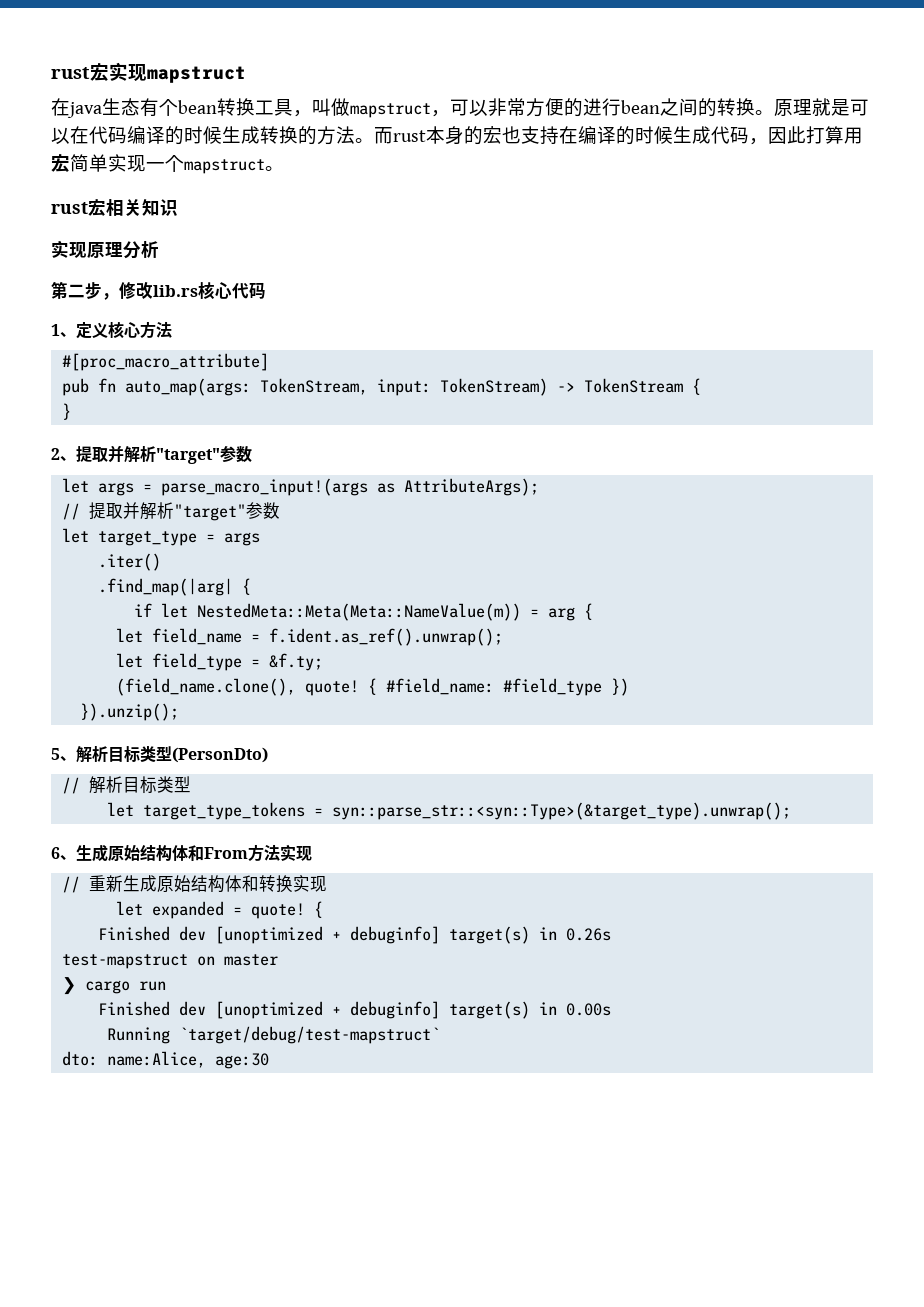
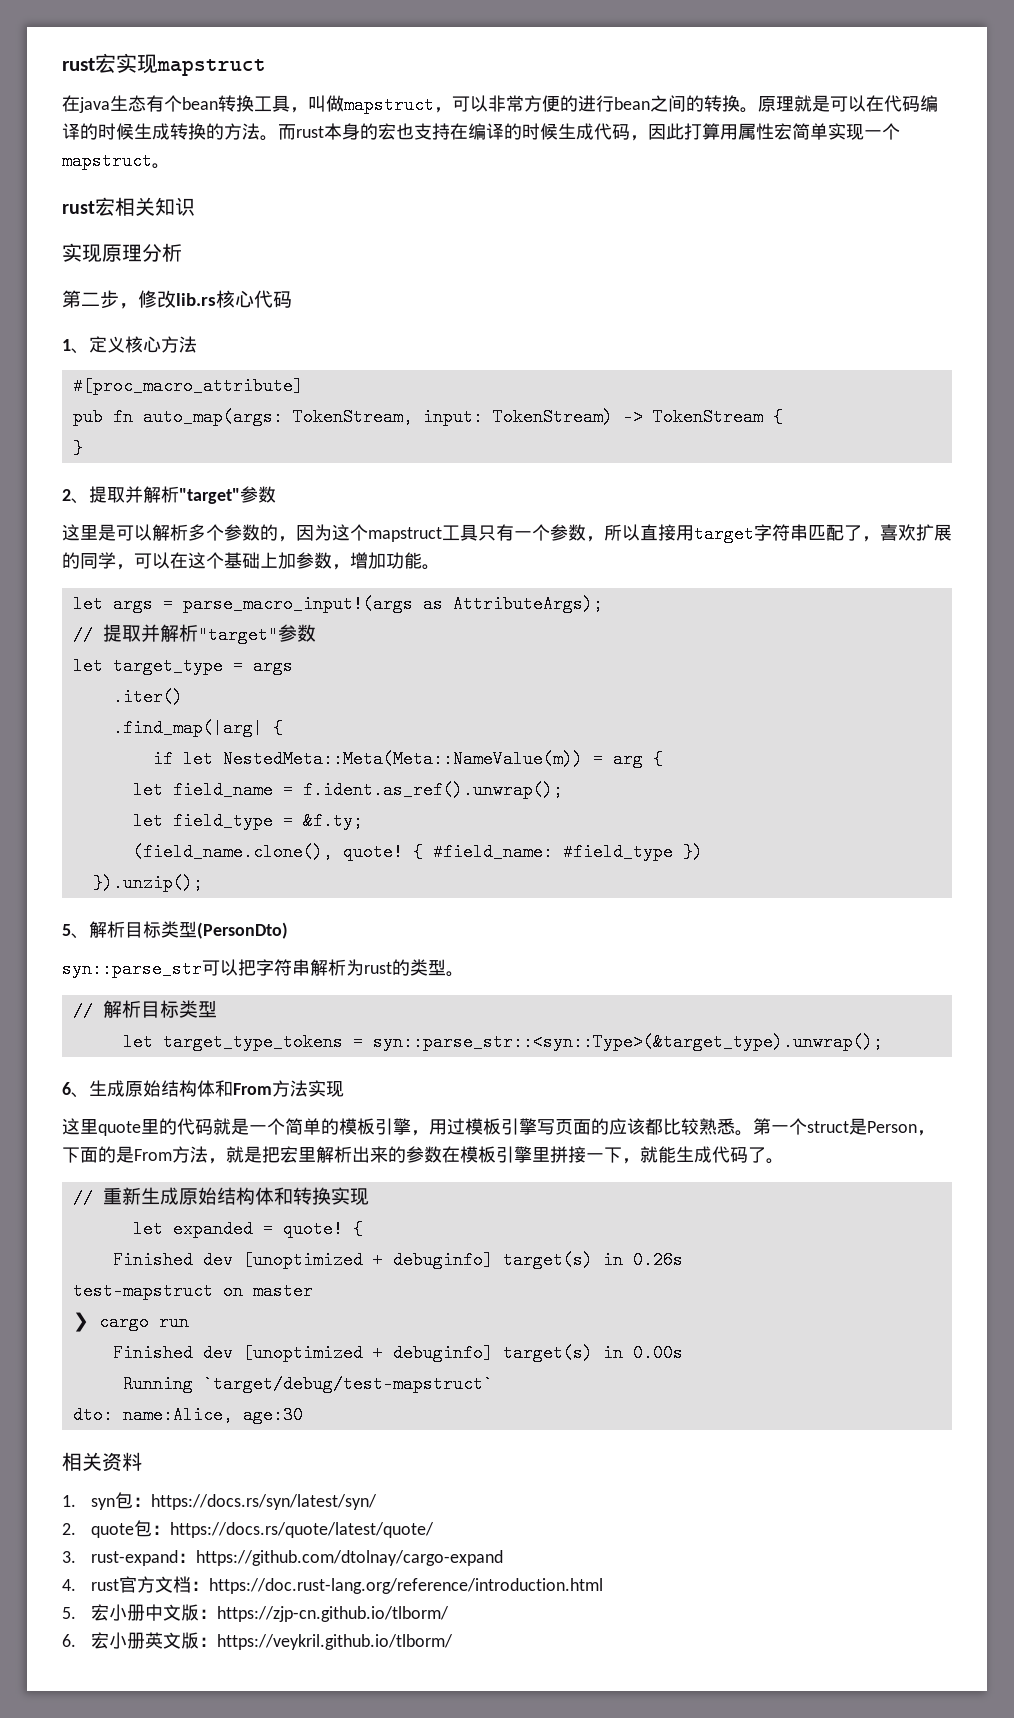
(863, 135) none -> [738,123,774,140] 属性
(252, 454) none -> [62,524,952,543] [62,552,440,570] // 这里是可以解析多个参数的，因为这个mapstruct工具只有一个参数，所以直接用target字符串匹配了，喜欢扩展的同学，可以在这个基础上加参数，增加功能。
(268, 755) none -> [62,959,464,978] // syn::parse_str可以把字符串解析为rust的类型。
(312, 853) none -> [62,1118,935,1136] [62,1146,784,1164] // 这里quote里的代码就是一个简单的模板引擎，用过模板引擎写页面的应该都比较熟悉。第一个struct是Person，下面的是From方法，就是把宏里解析出来的参数在模板引擎里拼接一下，就能生成代码了。
(270, 1061) none -> [62,1452,142,1472] [62,1492,378,1510] [62,1520,435,1538] [62,1550,504,1566] [62,1576,604,1594] [62,1604,450,1622] [62,1632,454,1650] // 相关资料 // 1. syn包：https://docs.rs/syn/latest/syn/ // 2. quote包：https://docs.rs/quote/latest/quote/ // 3. rust-expand：https://github.com/dtolnay/cargo-expand // 4. rust官方文档：https://doc.rust-lang.org/reference/introduction.html // 5.宏小册中文版：https://zjp-cn.github.io/tlborm/ // 6.宏小册英文版：https://veykril.github.io/tlborm/

